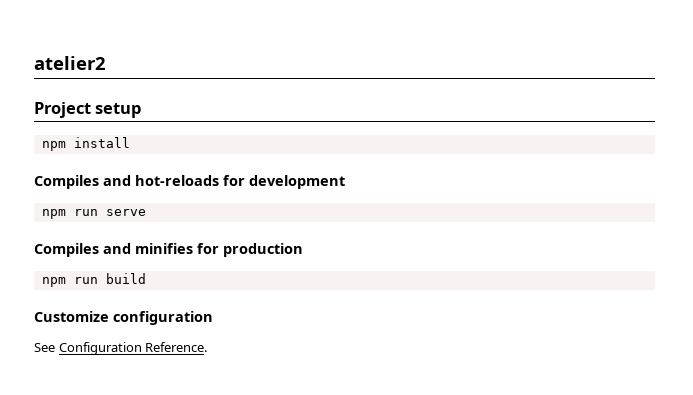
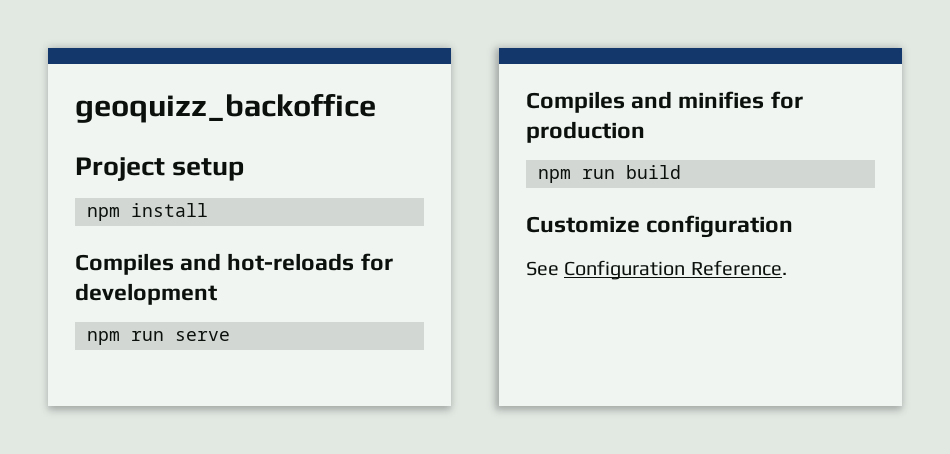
[34,56,106,70] atelier2 -> [75,94,376,123] geoquizz_backoffice

